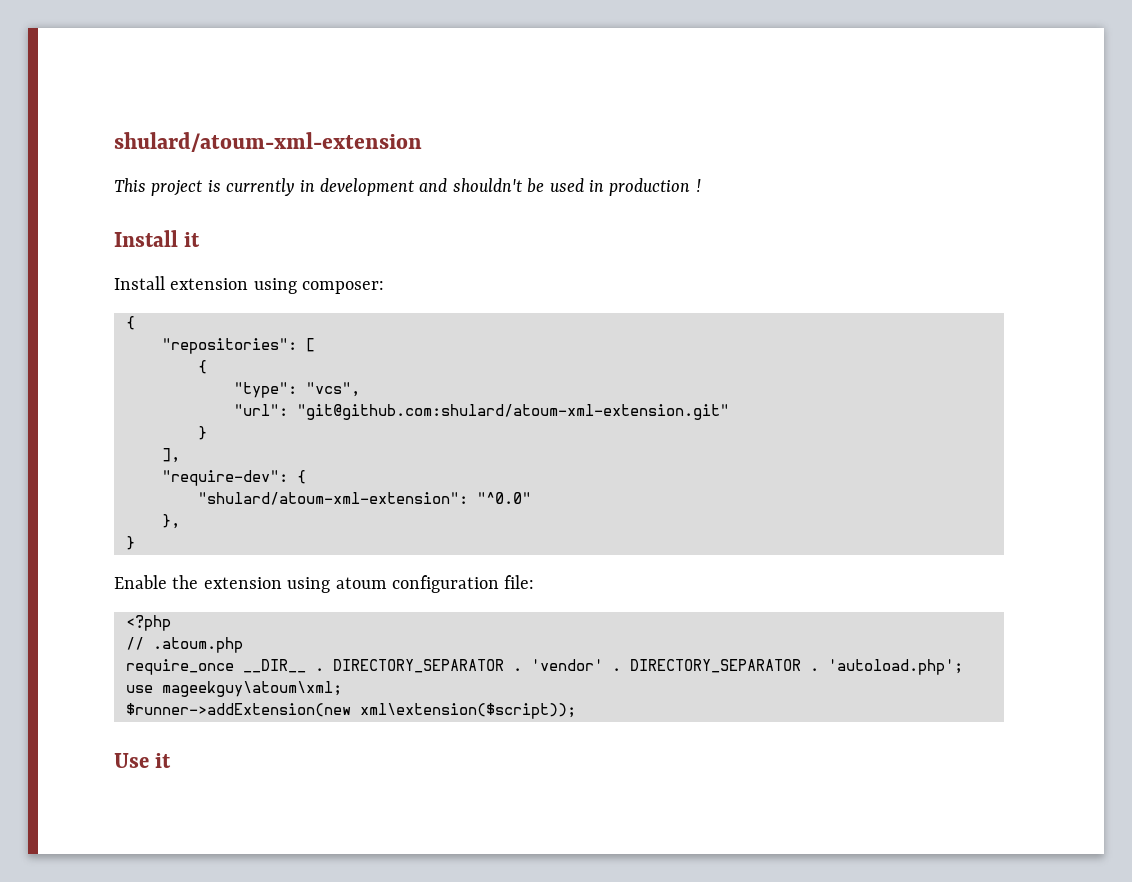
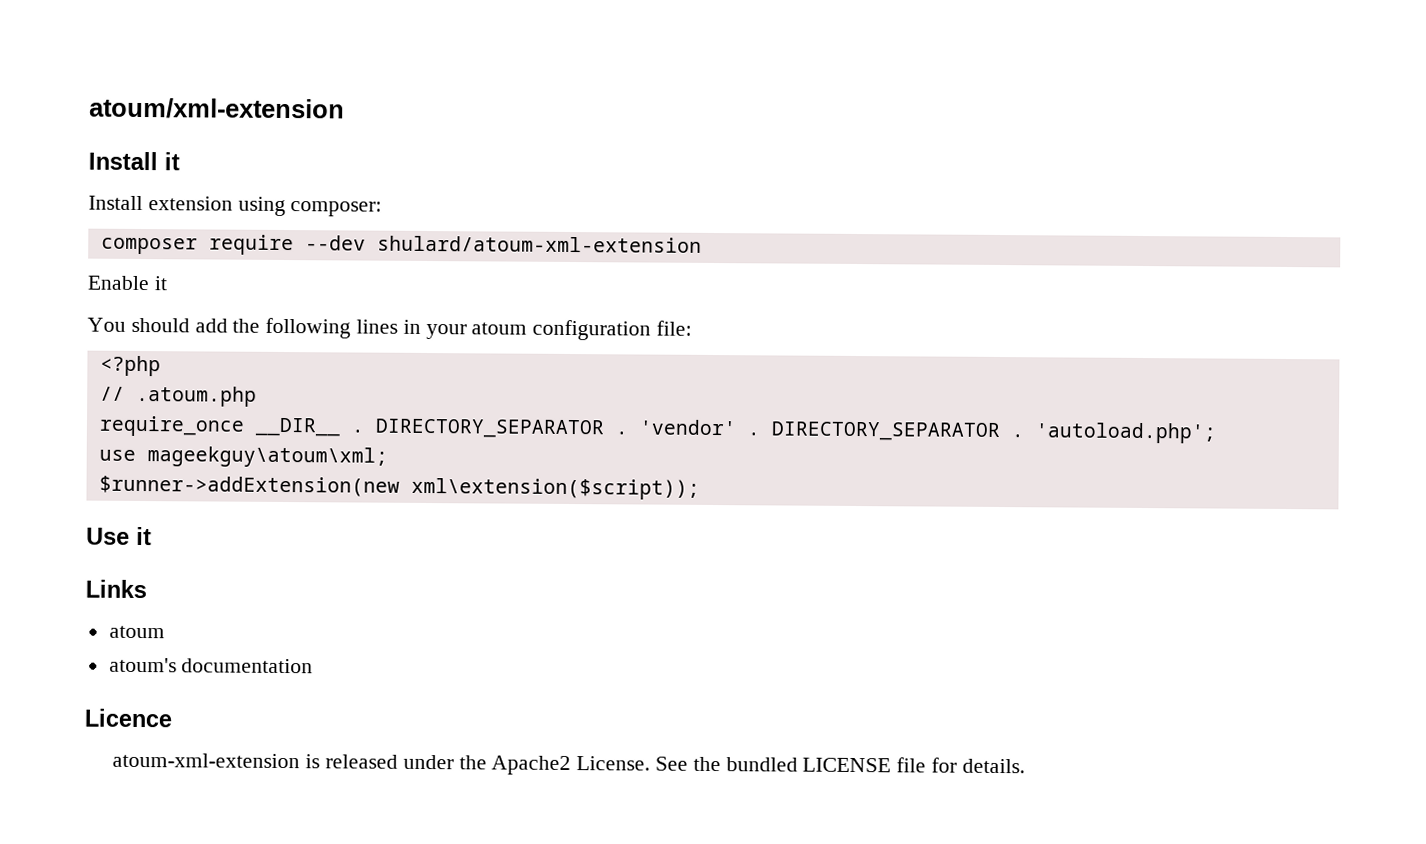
[114,132,422,152] [114,178,701,196] shulard/atoum-xml-extension // This project is currently in development and shouldn't be used in production ! -> [89,97,345,120] atoum/xml-extension
[126,316,135,330] [162,338,315,354] [198,360,207,374] [234,382,360,398] [234,404,729,420] [198,426,207,440] [162,448,180,463] [162,470,306,486] [198,492,531,505] [162,514,180,529] [126,536,135,550] [114,575,331,593] { // "repositories": [ // { // "type": "vcs", // "url": "git@github.com:shulard/atoum-xml-extension.git" // } // ], // "require-dev": { // "shulard/atoum-xml-extension": "^0.0" // }, // } // Enable the extension using -> [100,234,702,256] [87,275,168,291] [87,317,467,340] composer require --dev shulard/atoum-xml-extension // Enable it // You should add the following lines in your
(172, 760) none -> [85,579,147,599] [108,625,165,639] [108,657,314,674] [84,708,172,728] [112,752,1025,776] // Links // atoum // atoum's documentation // Licence // atoum-xml-extension is released under the Apache2 License. See the bundled LICENSE file for details.

